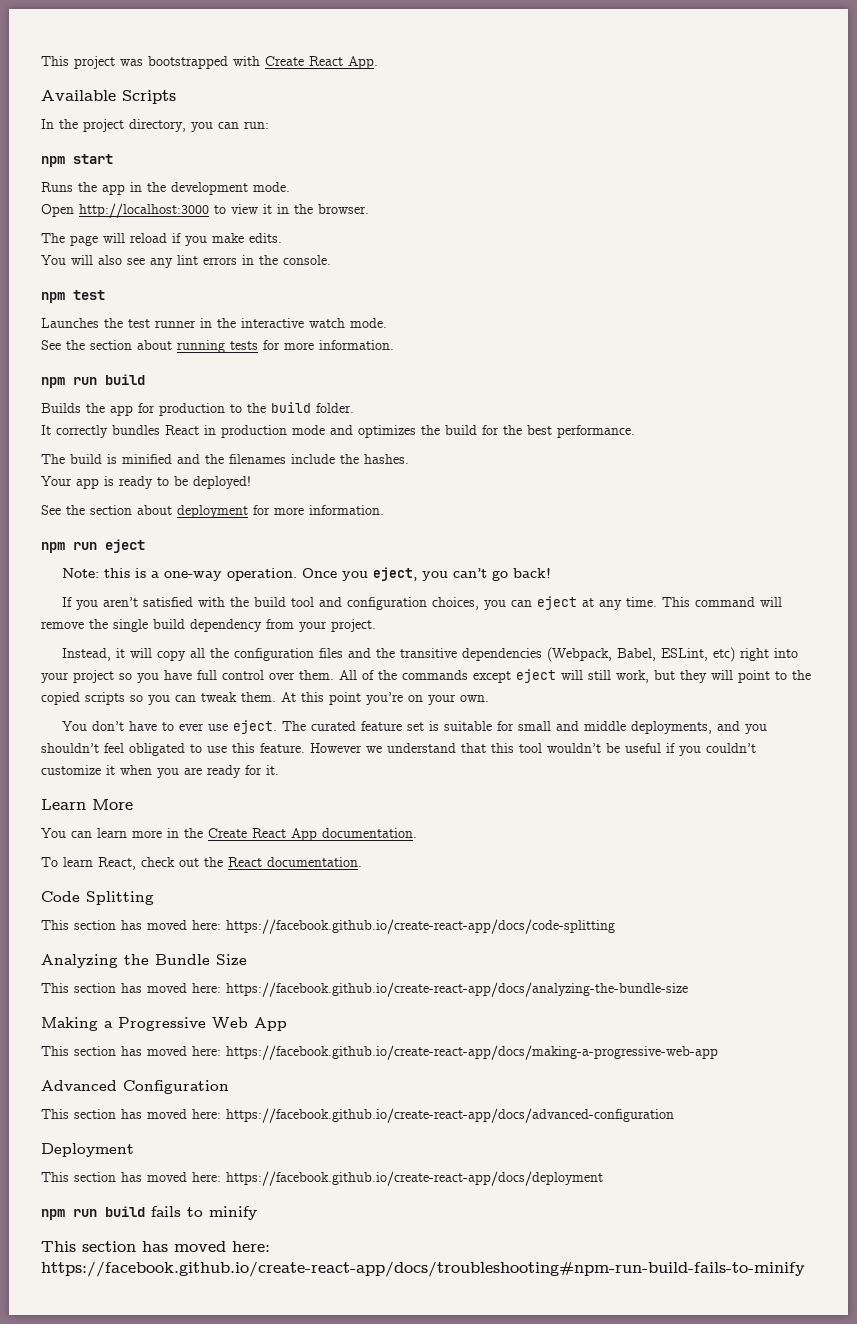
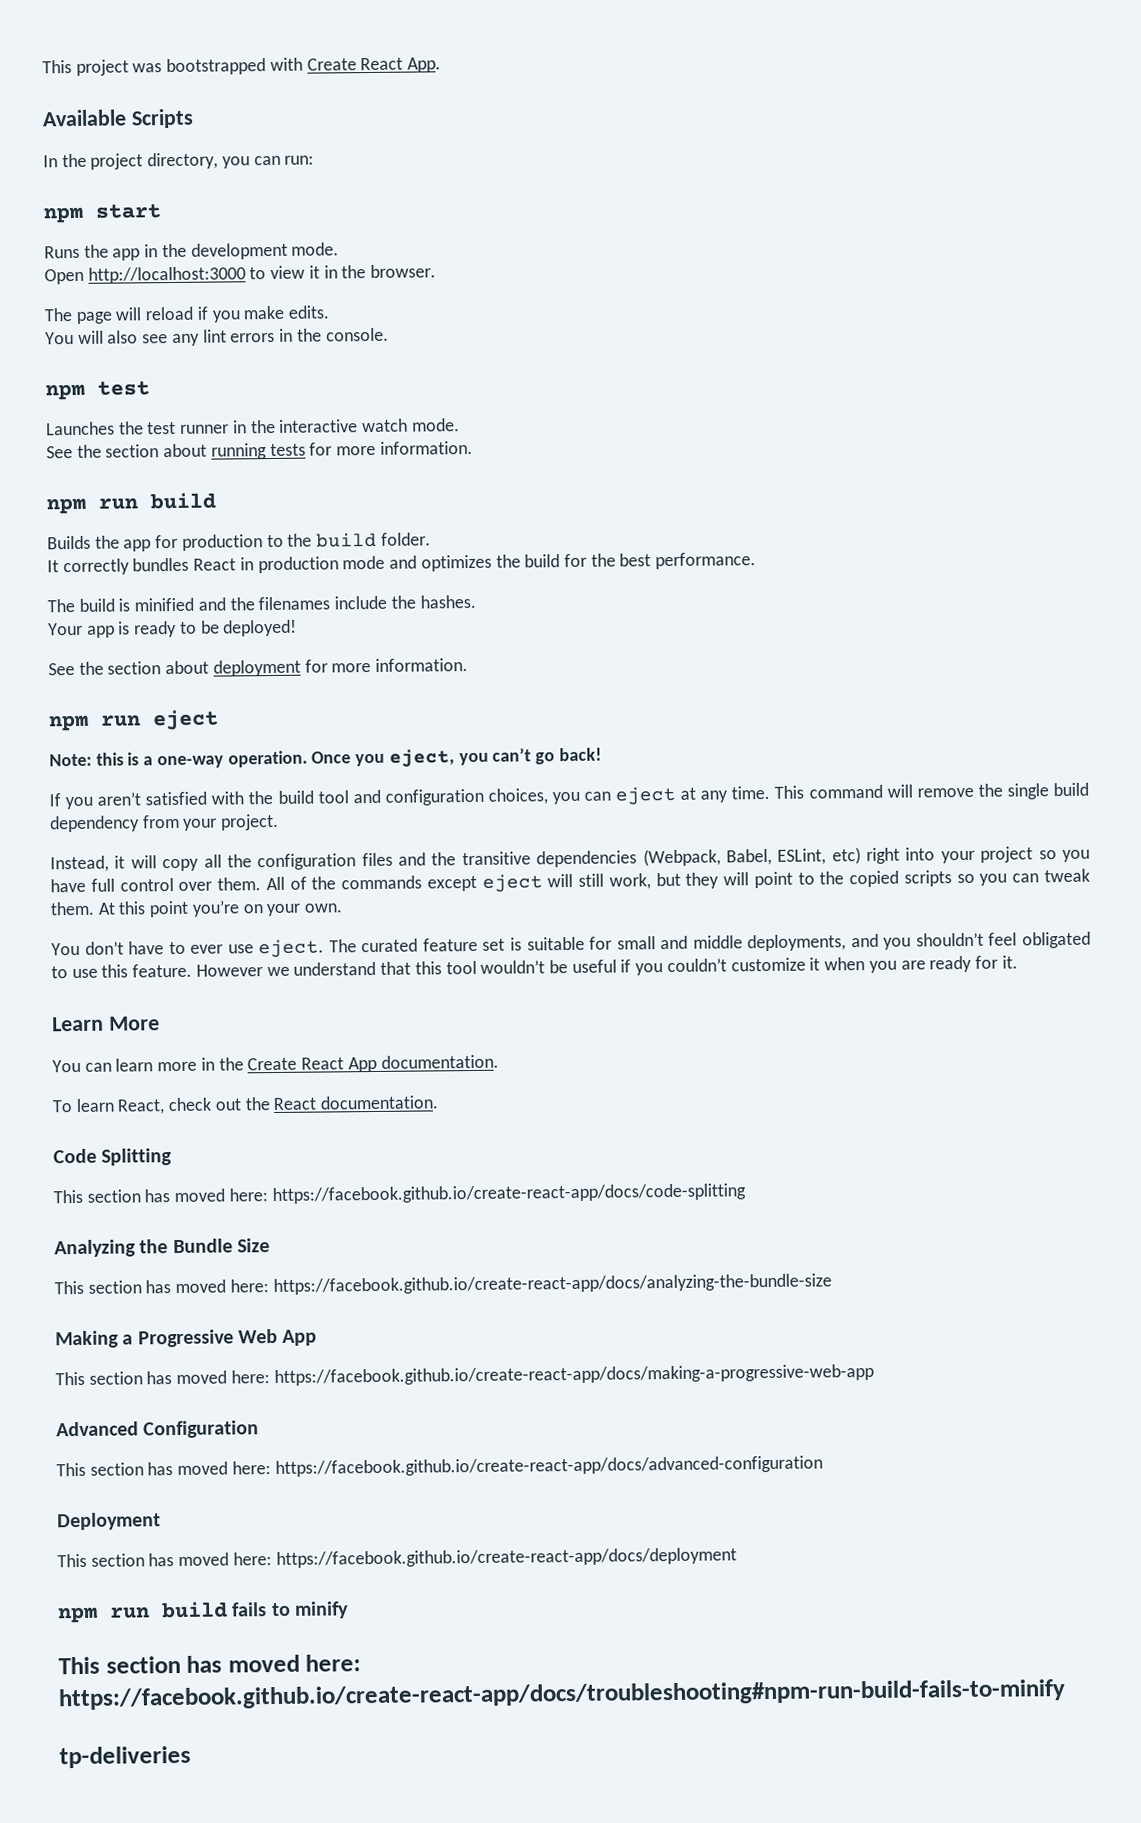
(805, 1269) none -> [59,1745,191,1769] // tp-deliveries

